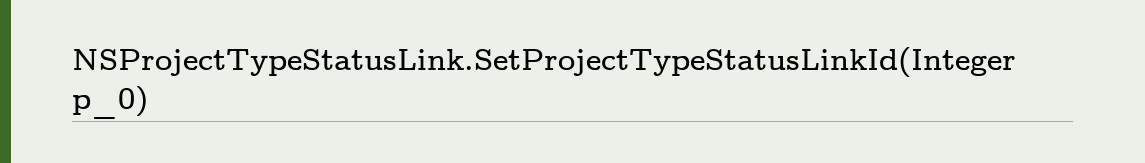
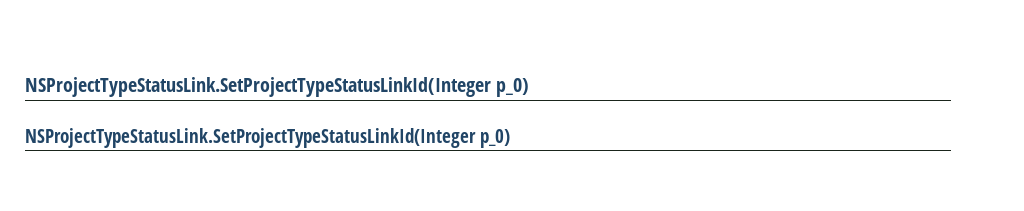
[72,47,1016,77] [72,86,148,119] NSProjectTypeStatusLink.SetProjectTypeStatusLinkId(Integer p_0) -> [25,77,530,97] [25,128,510,148] NSProjectTypeStatusLink.SetProjectTypeStatusLinkId(Integer p_0) // NSProjectTypeStatusLink.SetProjectTypeStatusLinkId(Integer p_0)

